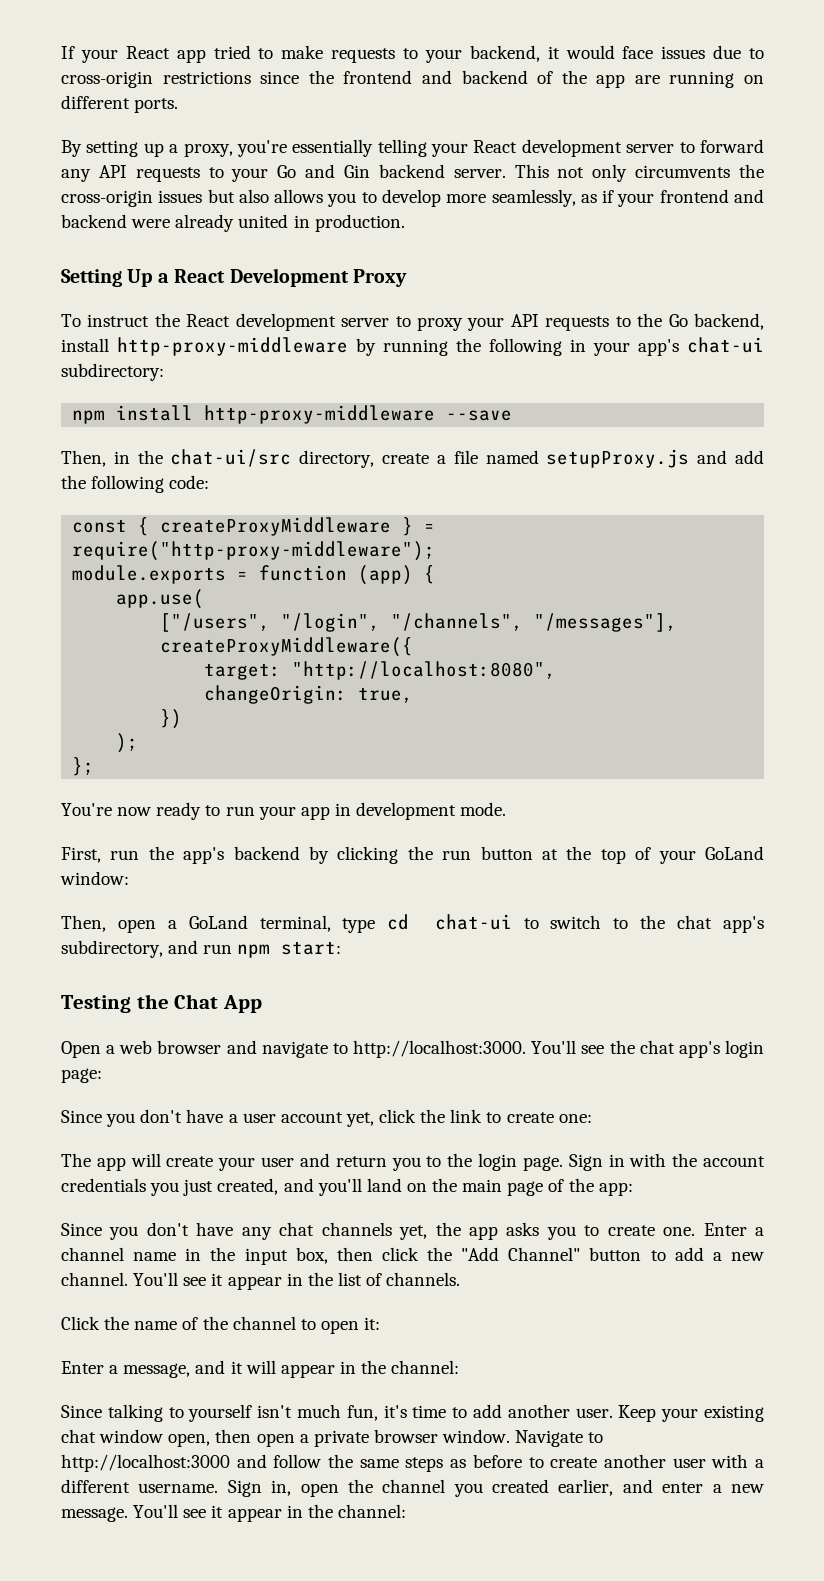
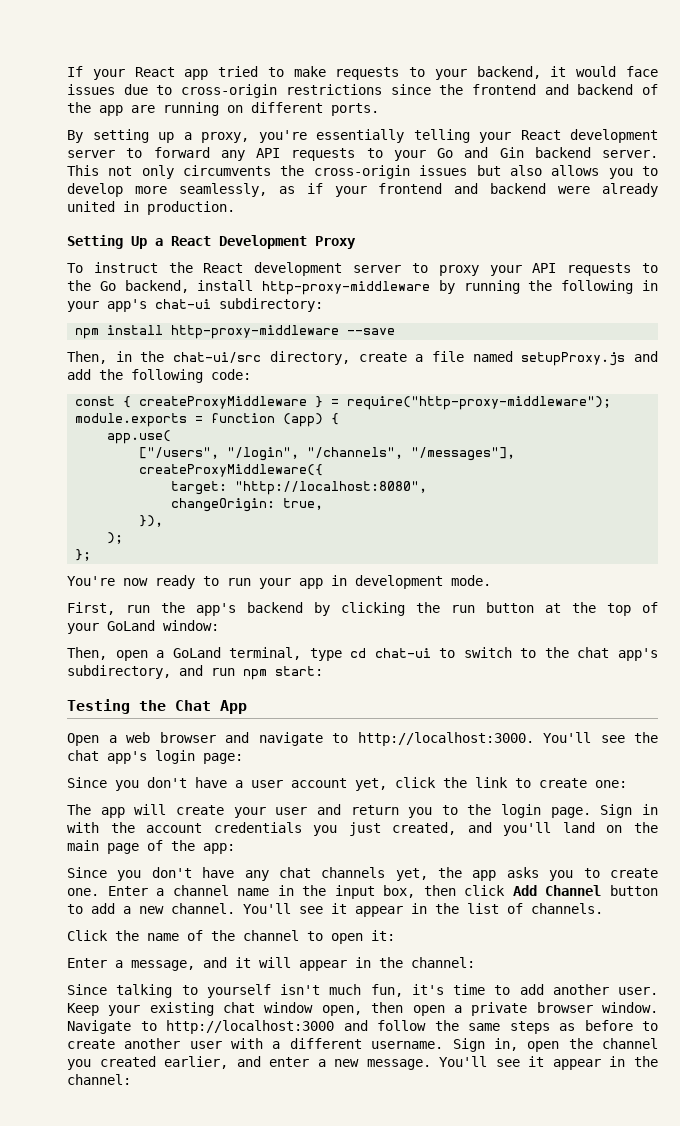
[160,709,183,729] }) -> [139,515,164,527] }),
[427,1247,581,1261] the "Add Channel" -> [512,885,602,896] Add Channel

